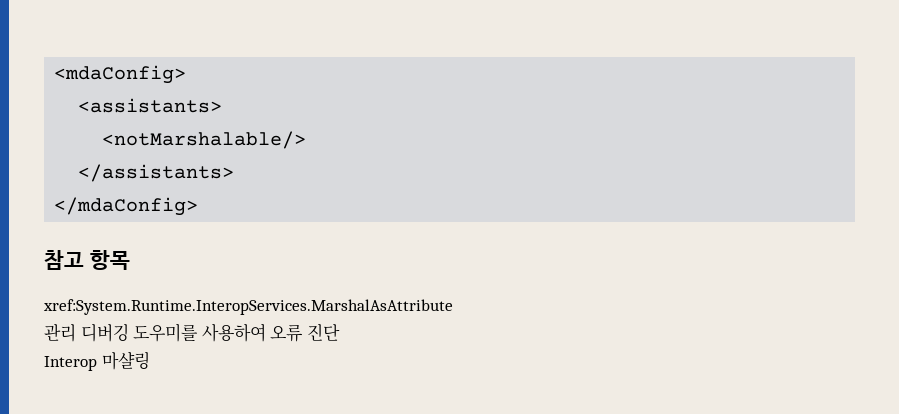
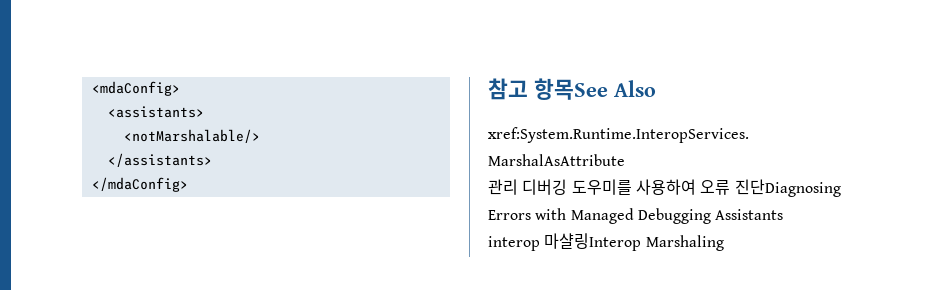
[89,250,130,270] 항목 -> [534,78,656,100] 항목See Also
[306,323,340,341] [44,351,150,371] 진단 // Interop 마샬링 -> [734,179,841,197] [488,208,784,224] [488,233,724,251] 진단Diagnosing Errors with Managed Debugging Assistants // interop 마샬링Interop Marshaling

